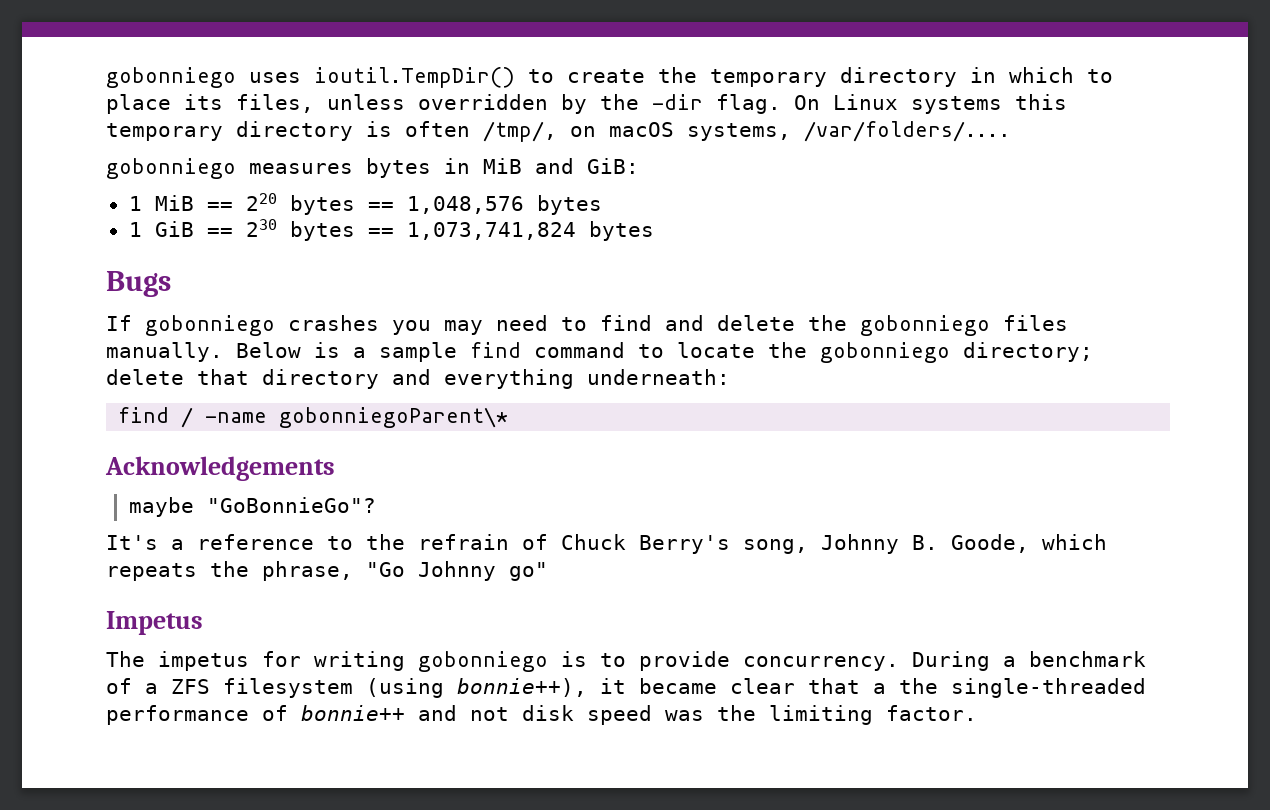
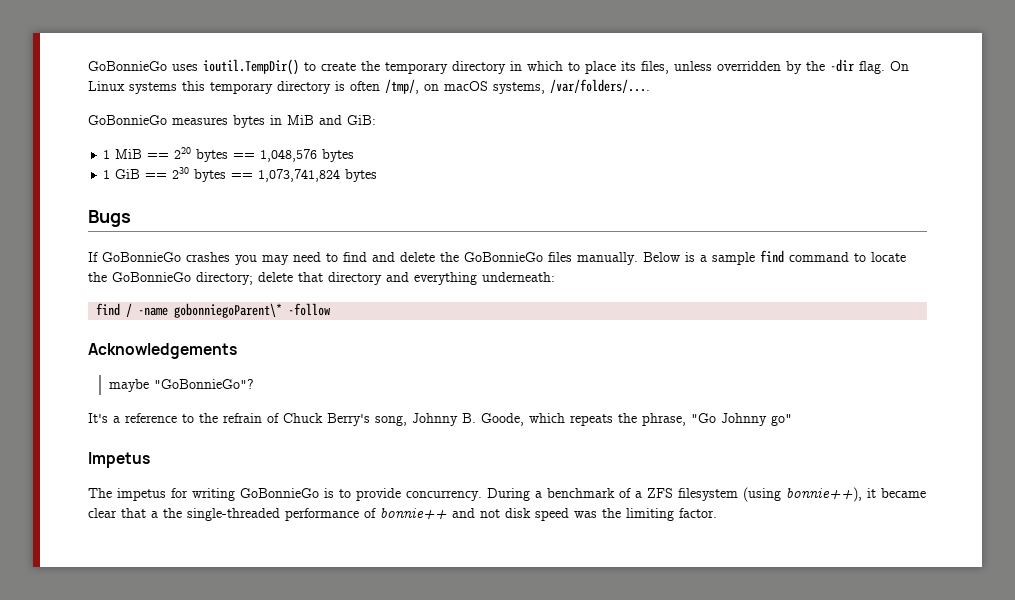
[106,67,236,88] gobonniego -> [88,61,167,71] GoBonnieGo
[106,158,236,179] gobonniego -> [88,115,167,125] GoBonnieGo
[145,315,275,336] gobonniego -> [102,252,181,262] GoBonnieGo
[860,315,990,336] gobonniego -> [464,252,543,262] GoBonnieGo
[820,342,950,363] gobonniego -> [112,272,191,282] GoBonnieGo
(509, 417) none -> [288,303,331,316] -follow
[418,651,548,672] gobonniego -> [240,488,319,498] GoBonnieGo

